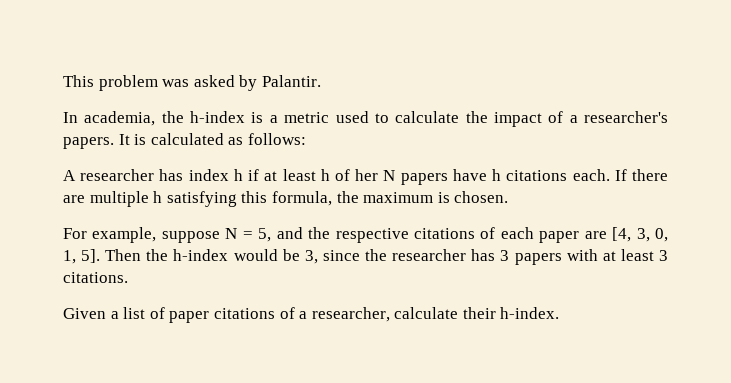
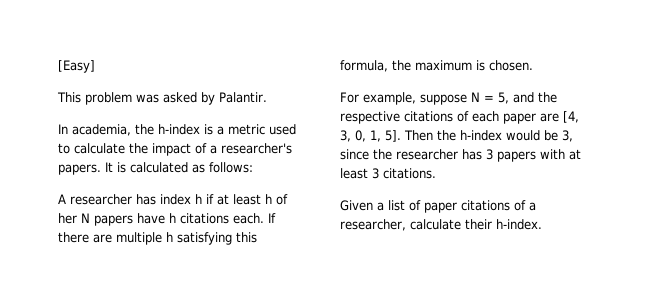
(63, 81) none -> [58,60,95,73] [Easy] //

